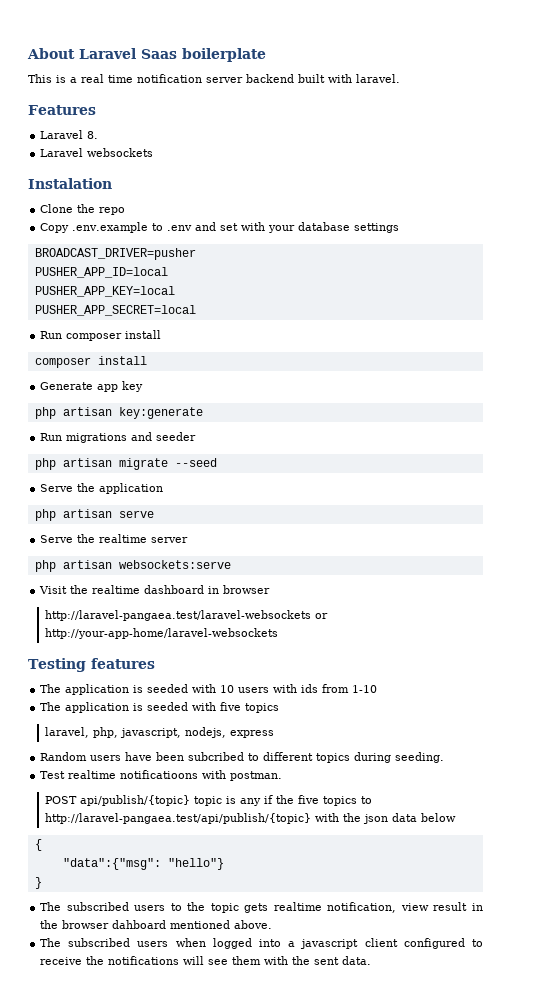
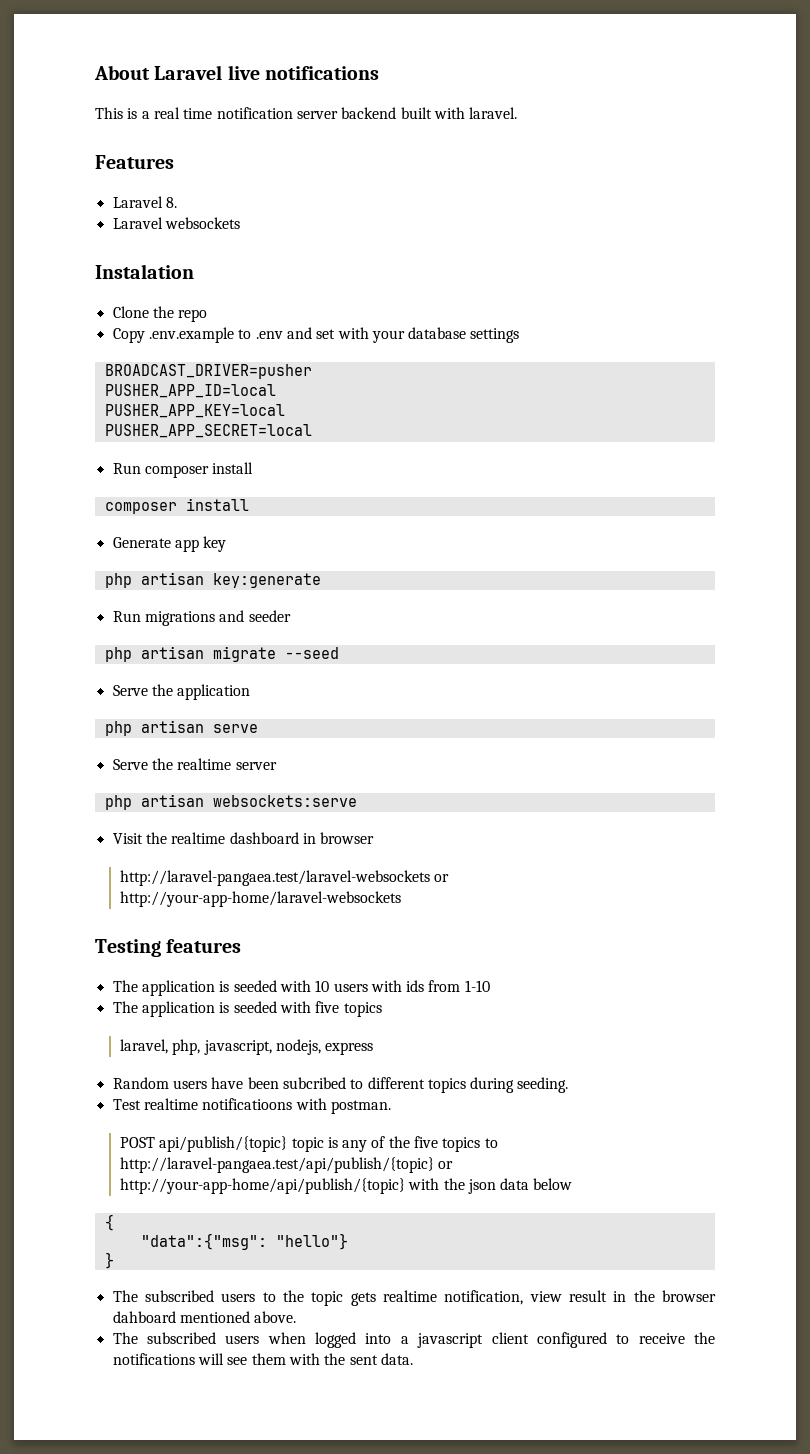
[141,48,266,62] Saas boilerplate -> [227,65,380,80] live notifications
[263,795,273,804] if -> [371,1136,386,1148] of
(311, 818) none -> [438,1161,454,1169] [119,1178,405,1194] or http://your-app-home/api/publish/{topic}

